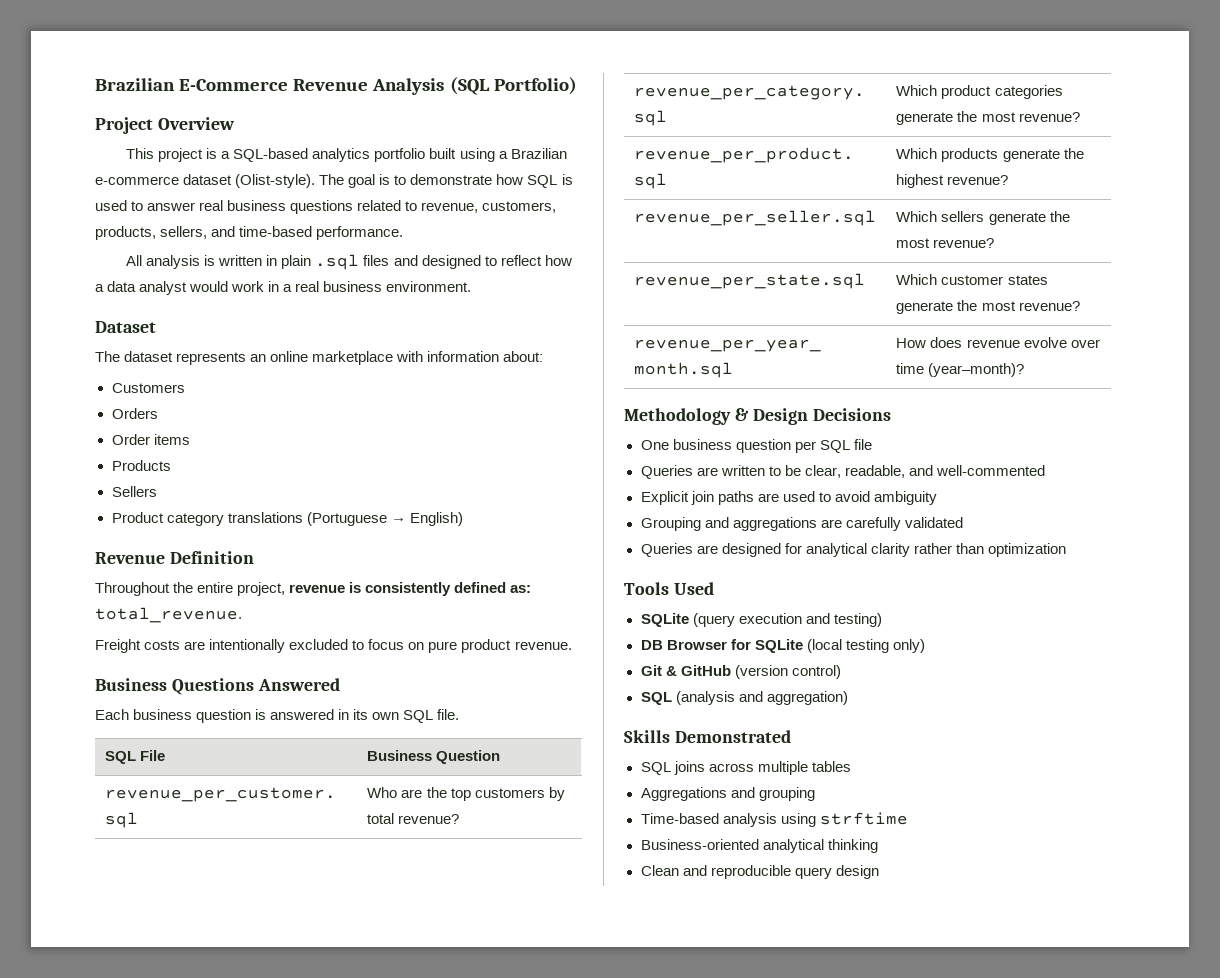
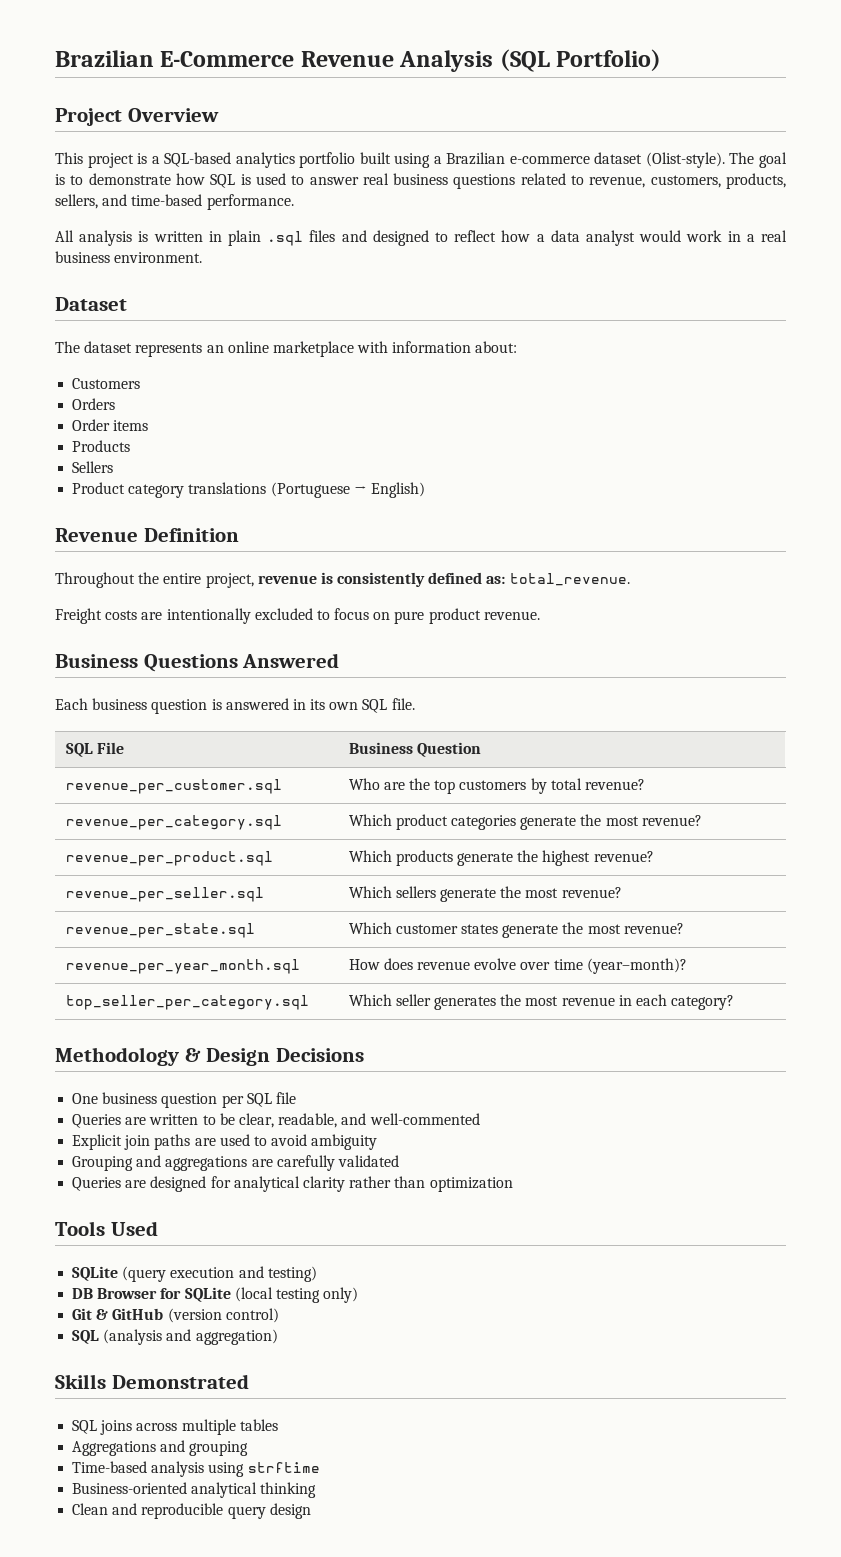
(1025, 370) none -> [65,995,309,1010] [348,994,735,1010] // top_seller_per_category.sql | Which seller generates the most revenue in each category?

